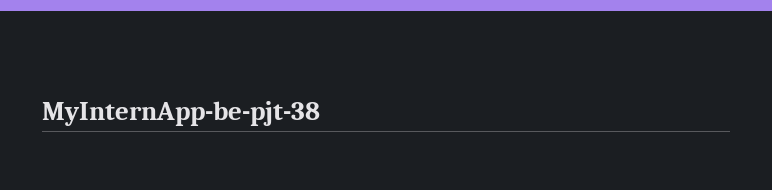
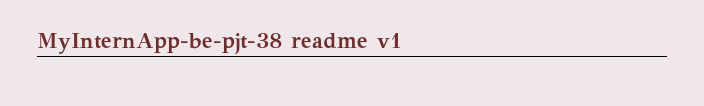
(320, 113) none -> [291,33,402,49] readme v1

